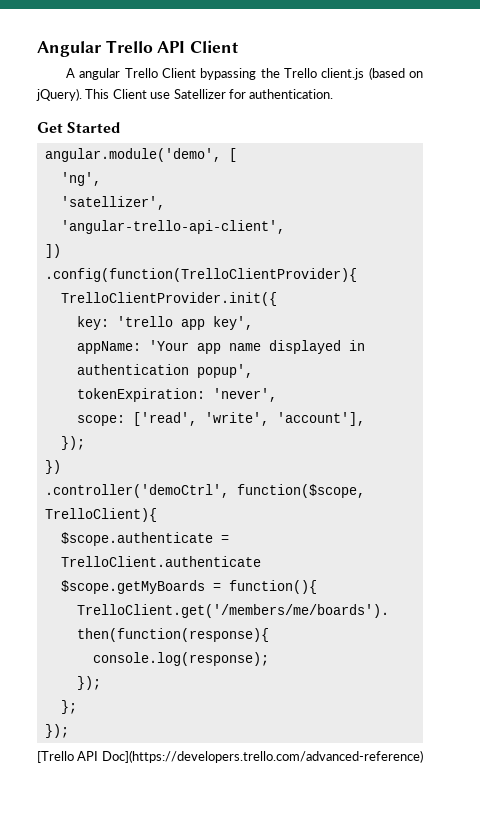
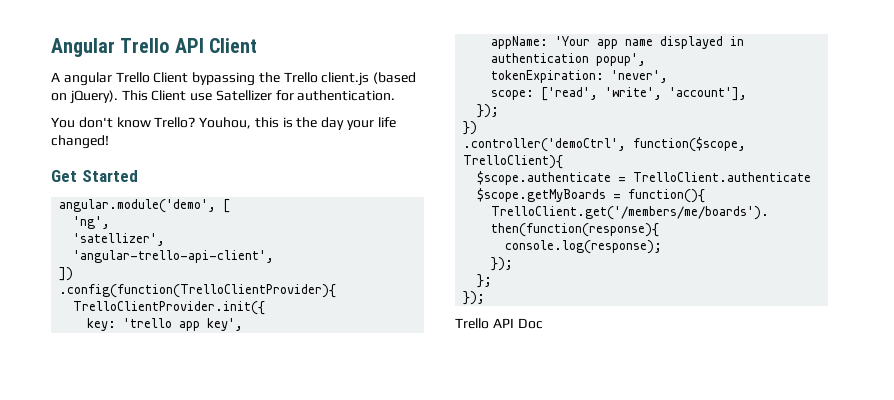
(334, 94) none -> [51,117,396,130] [51,135,109,149] // You don't know Trello? Youhou, this is the day your life changed!
[37,750,423,763] [Trello API Doc](https://developers.trello.com/advanced-reference) -> [455,318,543,329] Trello API Doc

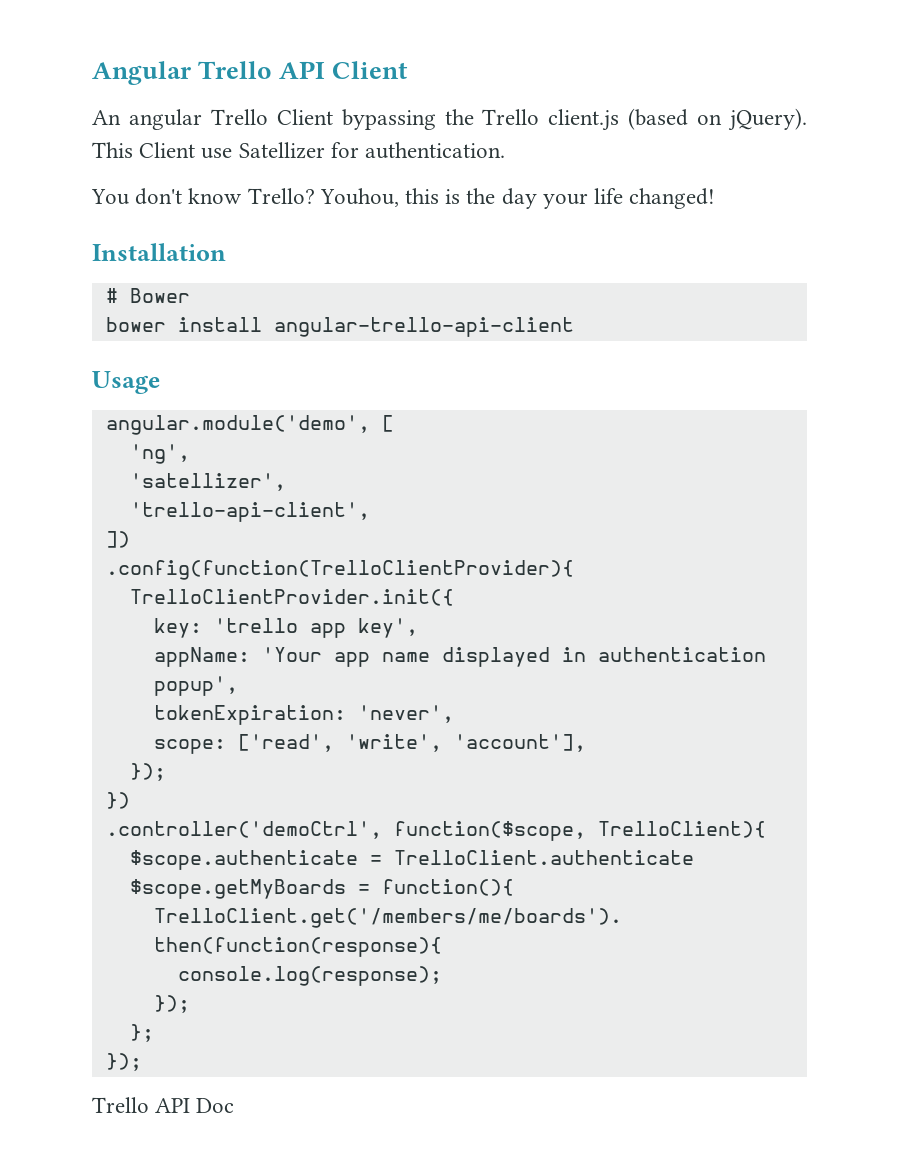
[51,72,60,82] A -> [92,110,121,125] An
[51,170,138,182] Get Started -> [92,243,226,261] [105,288,190,303] [105,317,574,337] [92,371,160,394] Installation // # Bower // bower install angular-trello-api-client // Usage
[73,250,275,263] 'angular-trello-api-client', -> [129,502,370,522] 'trello-api-client',

